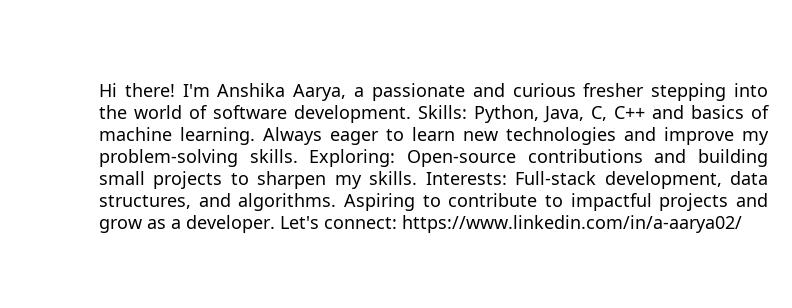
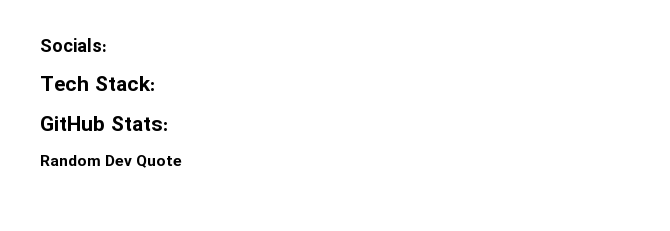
[99,83,768,101] [99,105,769,123] [99,127,769,145] [99,149,768,167] [99,171,769,189] [99,193,768,211] [99,215,742,233] Hi there! I'm Anshika Aarya, a passionate and curious fresher stepping into the world of software development. Skills: Python, Java, C, C++ and basics of machine learning. Always eager to learn new technologies and improve my problem-solving skills. Exploring: Open-source contributions and building small projects to sharpen my skills. Interests: Full-stack development, data structures, and algorithms. Aspiring to contribute to impactful projects and grow as a developer. Let's connect: https://www.linkedin.com/in/a-aarya02/ -> [40,38,107,52] [40,76,155,91] [40,116,168,131] [40,155,183,168] Socials: // Tech Stack: // GitHub Stats: // Random Dev Quote

